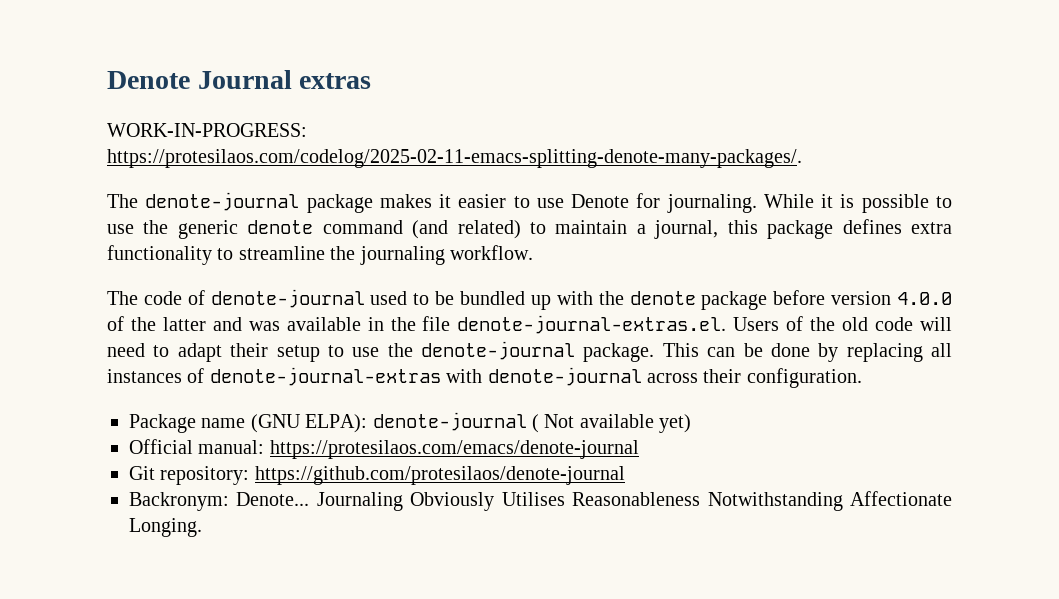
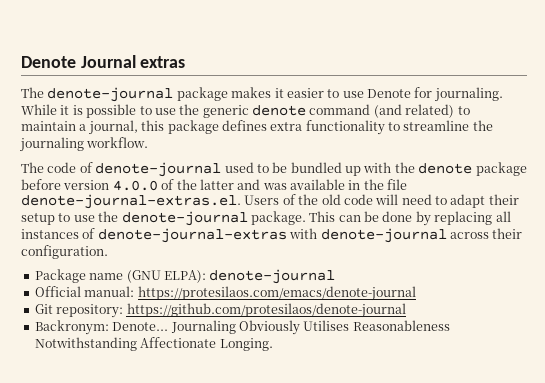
[107,123,307,137] [107,149,802,168] // WORK-IN-PROGRESS: https://protesilaos.com/codelog/2025-02-11-emacs-splitting-denote-many-packages/. -> (186, 62) none
[532,414,692,433] ( Not available yet) -> (336, 276) none

